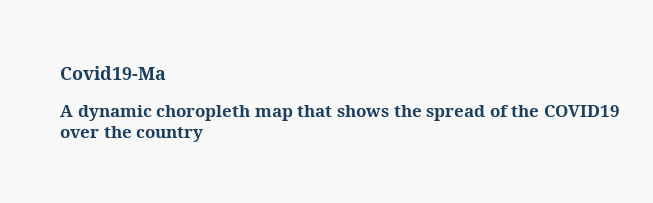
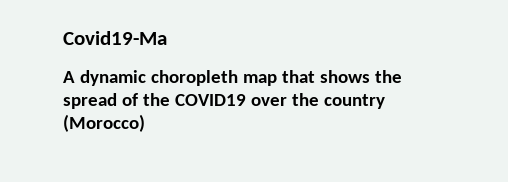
(204, 134) none -> [63,114,145,132] (Morocco)

